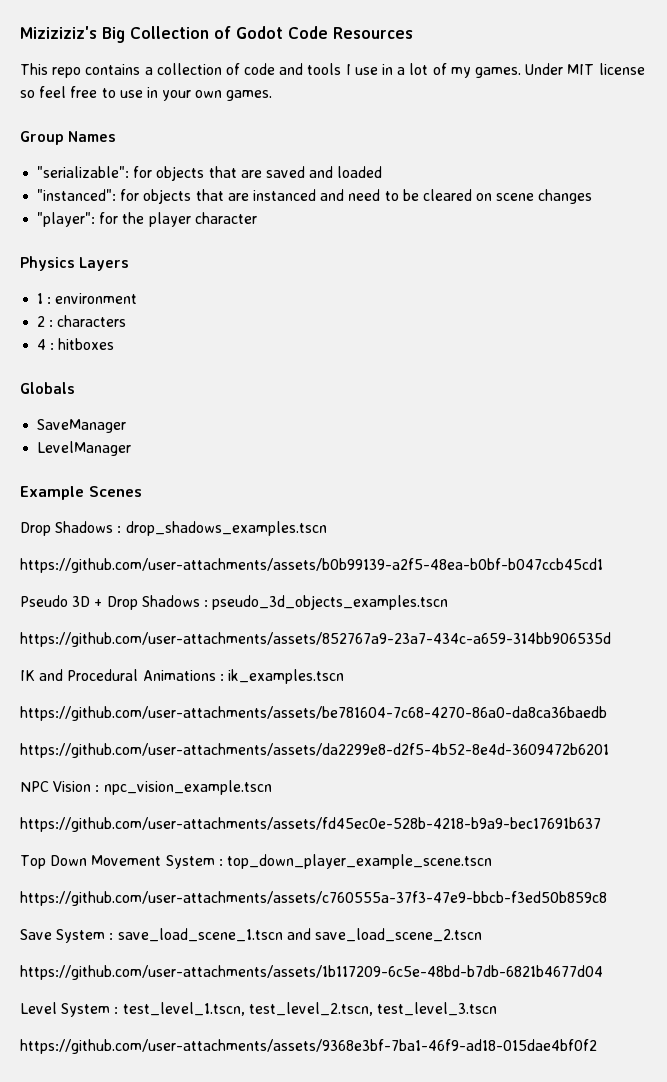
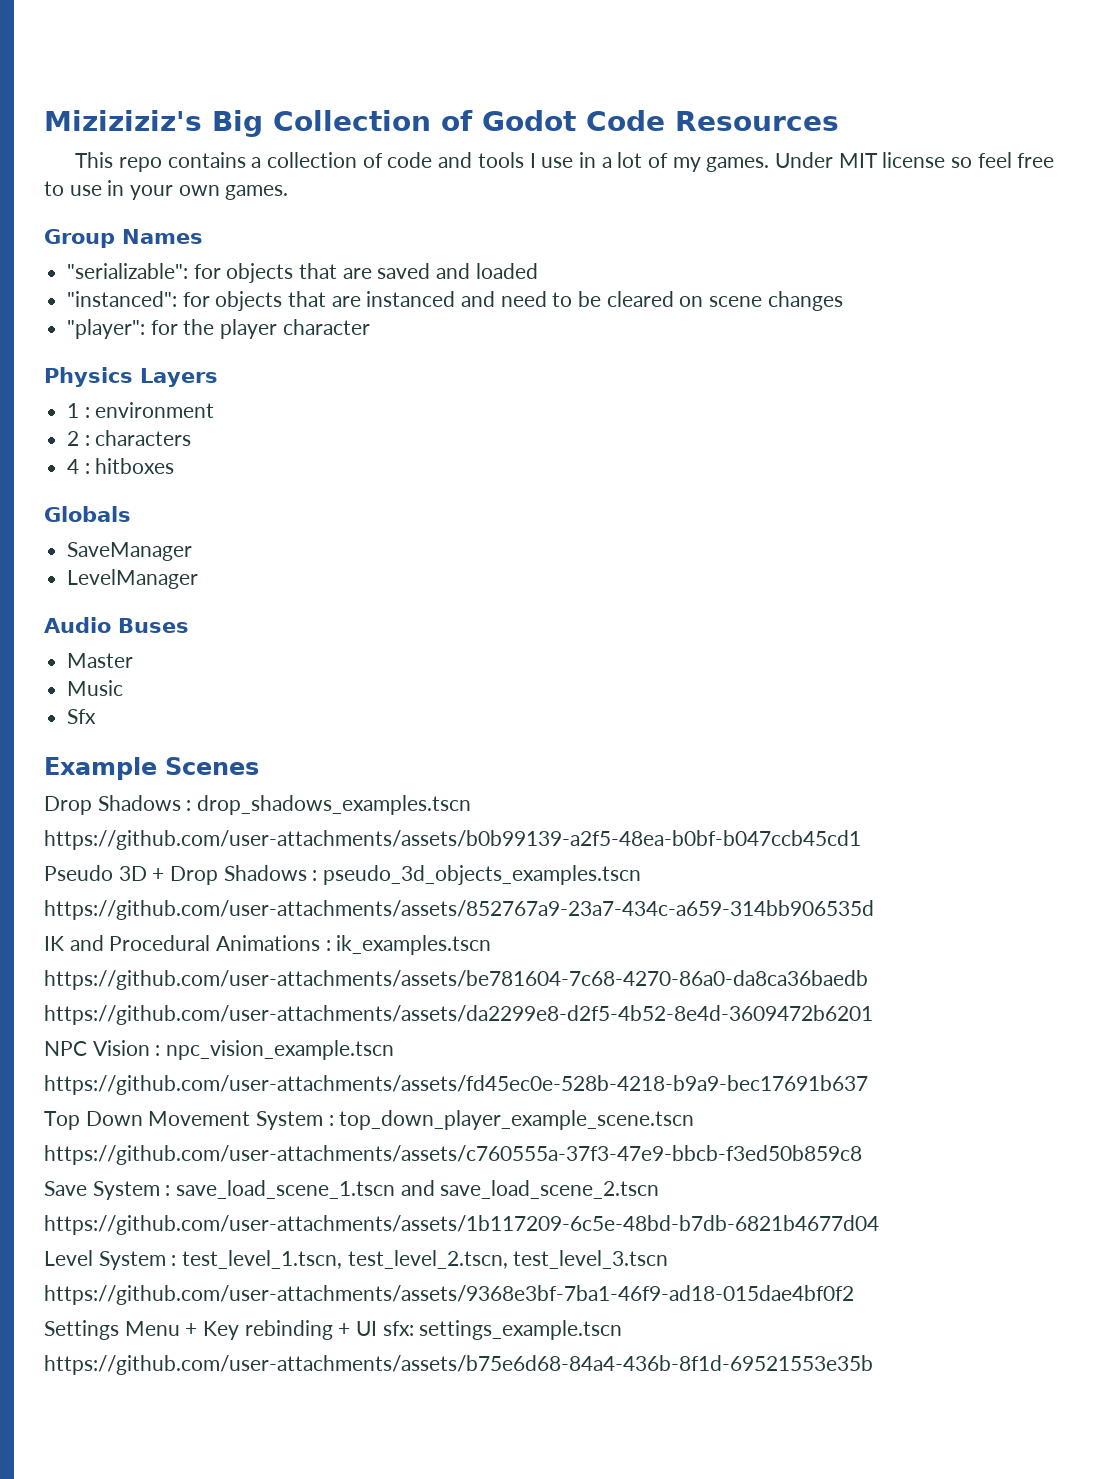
(132, 448) none -> [44,617,189,633] [67,653,134,668] [67,680,124,696] [67,709,97,724] // Audio Buses // Master // Music // Sfx
(597, 1046) none -> [44,1320,623,1340] [44,1355,873,1375] // Settings Menu + Key rebinding + UI sfx: settings_example.tscn // https://github.com/user-attachments/assets/b75e6d68-84a4-436b-8f1d-69521553e35b

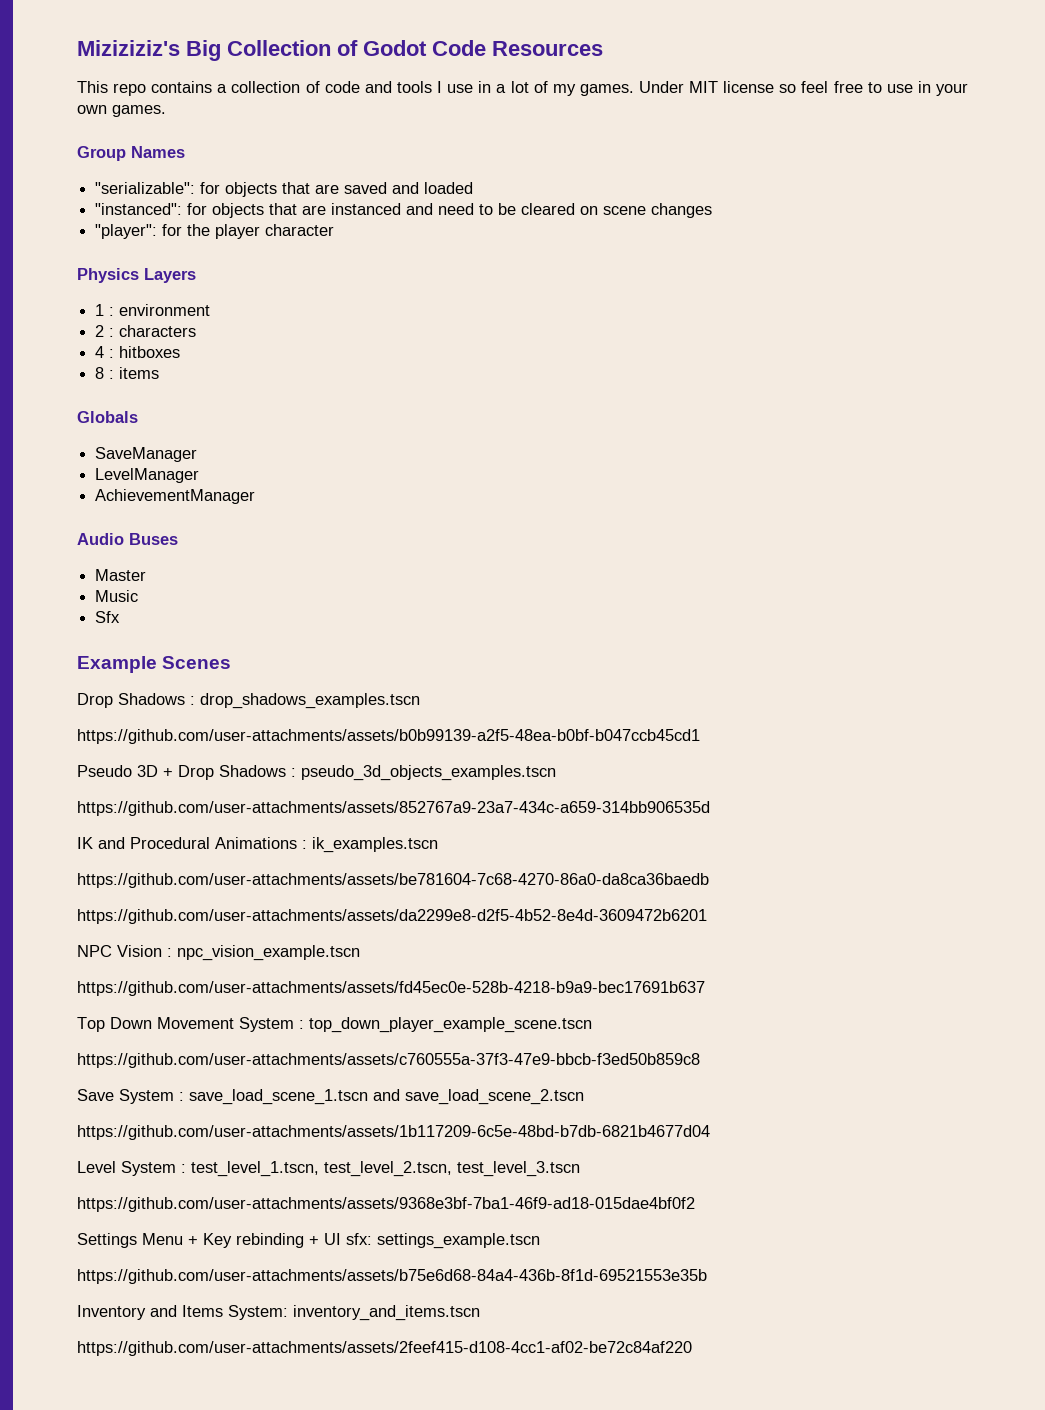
(175, 466) none -> [95,367,160,379] // 8 : items
(199, 579) none -> [95,489,256,504] // AchievementManager
(873, 1365) none -> [77,1305,480,1321] [77,1341,692,1356] // Inventory and Items System: inventory_and_items.tscn // https://github.com/user-attachments/assets/2feef415-d108-4cc1-af02-be72c84af220

